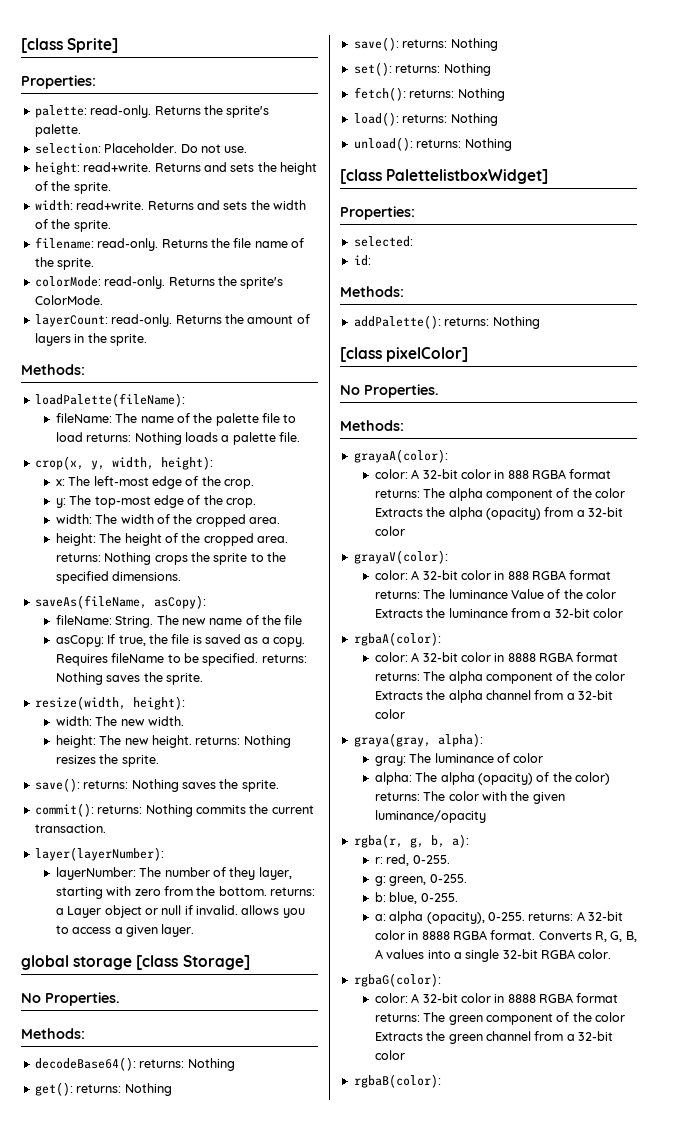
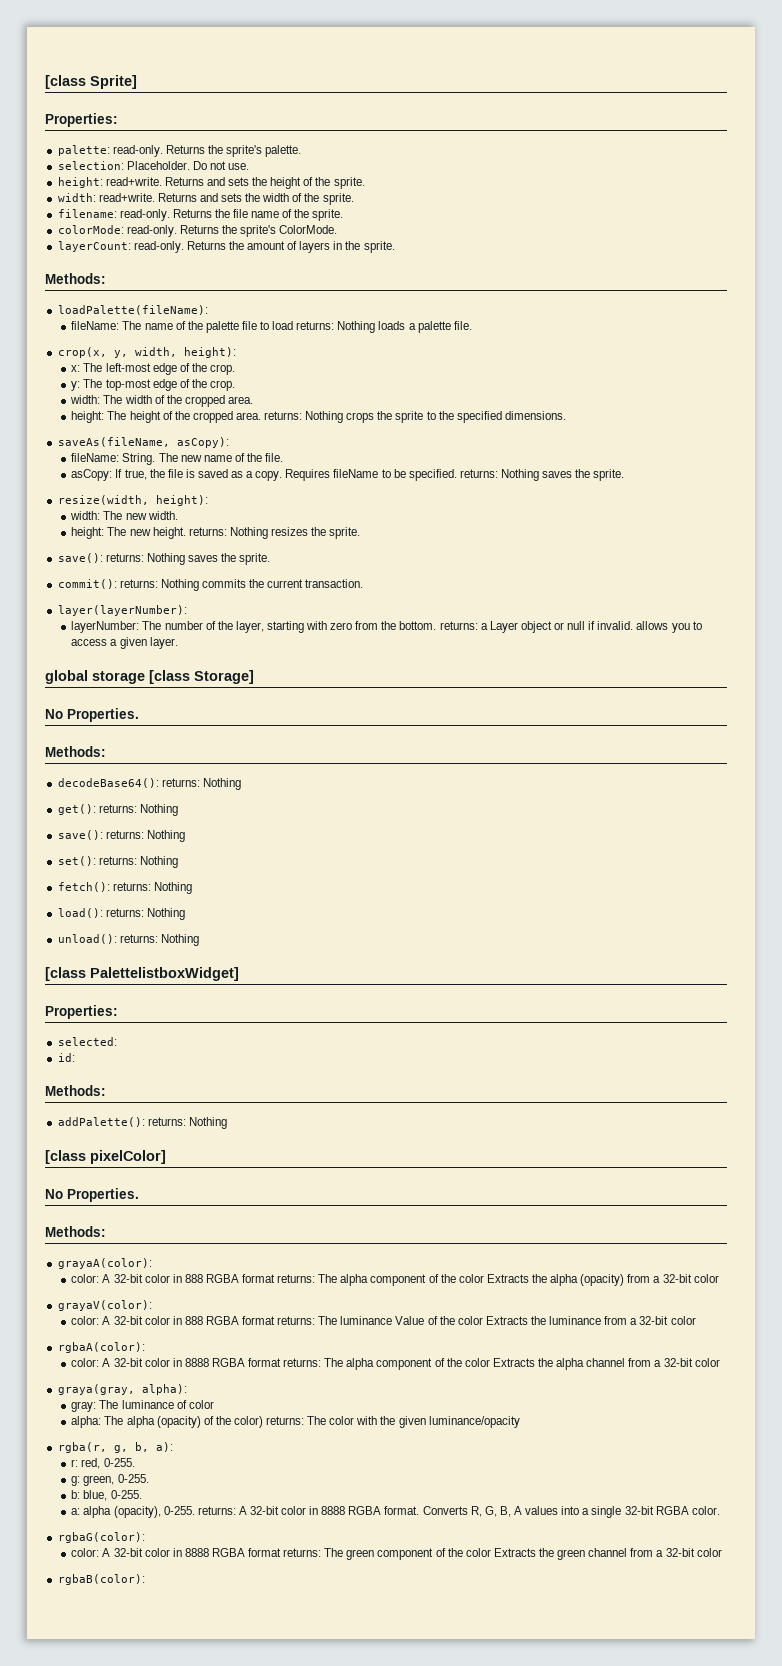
[284,615,303,625] file -> [265,453,284,462] file.
[229,867,256,880] they -> [217,621,233,630] the

